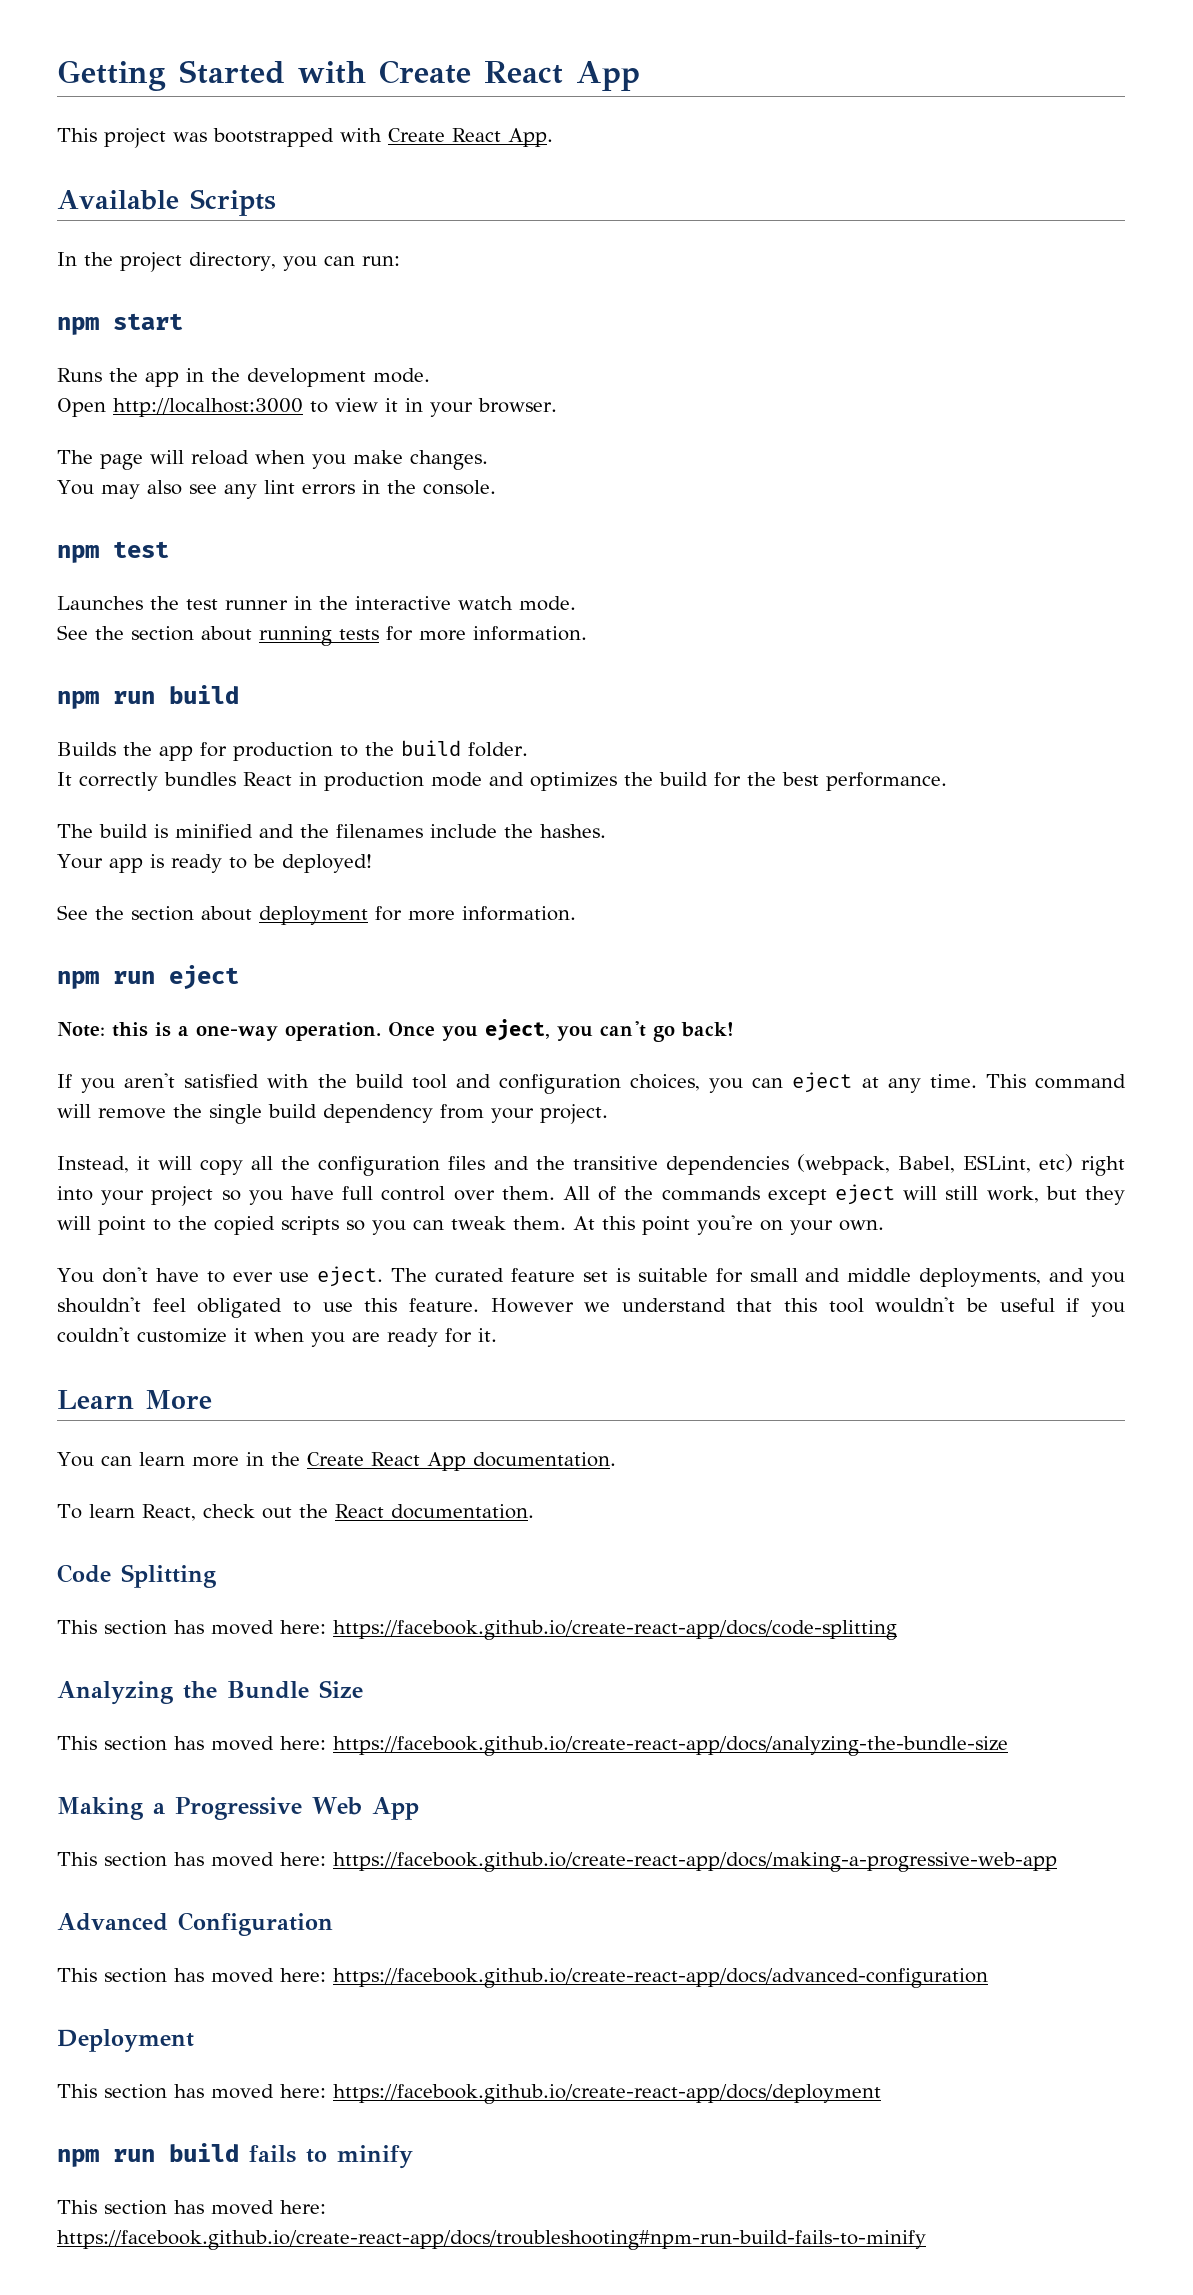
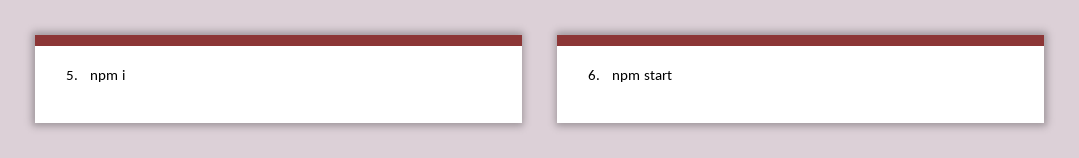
[57,60,640,91] [57,128,553,148] [57,189,276,216] [57,252,400,272] [57,313,183,335] [57,368,430,387] [57,398,557,417] [57,450,488,470] [57,480,496,499] [57,541,169,563] [57,596,576,611] [57,625,587,646] [57,685,239,709] [57,740,528,761] [57,772,947,791] [57,824,606,838] [57,854,372,873] [57,905,576,925] [57,965,239,990] [57,1019,734,1042] [57,1072,1126,1094] [57,1104,608,1124] [57,1154,1125,1176] [57,1184,1126,1206] [57,1215,884,1235] [57,1266,1126,1287] [57,1297,1125,1318] [57,1327,497,1347] [57,1390,212,1409] [57,1452,616,1471] [57,1504,534,1521] [57,1564,216,1588] [57,1620,897,1640] [57,1680,363,1705] [57,1736,1008,1756] [57,1797,419,1820] [57,1852,1057,1872] [57,1912,333,1936] [57,1968,988,1988] [57,2029,194,2053] [57,2084,881,2104] [57,2143,413,2169] [57,2200,326,2215] [57,2230,926,2250] Getting Started with Create React App // This project was bootstrapped with Create React App. // Available Scripts // In the project directory, you can run: // npm start // Runs the app in the development mode. // Open http://localhost:3000 to view it in your browser. // The page will reload when you make changes. // You may also see any lint errors in the console. // npm test // Launches the test runner in the interactive watch mode. // See the section about running tests for more information. // npm run build // Builds the app for production to the build folder. // It correctly bundles React in production mode and optimizes the build for the best performance. // The build is minified and the filenames include the hashes. // Your app is ready to be deployed! // See the section about deployment for more information. // npm run eject // Note: this is a one-way operation. Once you eject, you can't go back! // If you aren't satisfied with the build tool and configuration choices, you can eject at any time. This command will remove the single build dependency from your project. // Instead, it will copy all the configuration files and the transitive dependencies (webpack, Babel, ESLint, etc) right into your project so you have full control over them. All of the commands except eject will still work, but they will point to the copied scripts so you can tweak them. At this point you're on your own. // You don't have to ever use eject. The curated feature set is suitable for small and middle deployments, and you shouldn't feel obligated to use this feature. However we understand that this tool wouldn't be useful if you couldn't customize it when you are ready for it. // Learn More // You can learn more in the Create React App documentation. // To learn React, check out the React documentation. // Code Splitting // This section has moved here: https://facebook.github.io/create-react-app/docs/code-splitting // Analyzing the Bundle Size // This section has moved here: https://facebook.github.io/create-react-app/docs/analyzing-the-bundle-size // Making a Progressive Web App // This section has moved here: https://facebook.github.io/create-react-app/docs/making-a-progressive-web-app // Advanced Configuration // This section has moved here: https://facebook.github.io/create-react-app/docs/advanced-configuration // Deployment // This section has moved here: https://facebook.github.io/create-react-app/docs/deployment // npm run build fails to minify // This section has moved here: https://facebook.github.io/create-react-app/docs/troubleshooting#npm-run-build-fails-to-minify -> [66,70,126,82] [588,70,673,82] 5. npm i // 6. npm start

